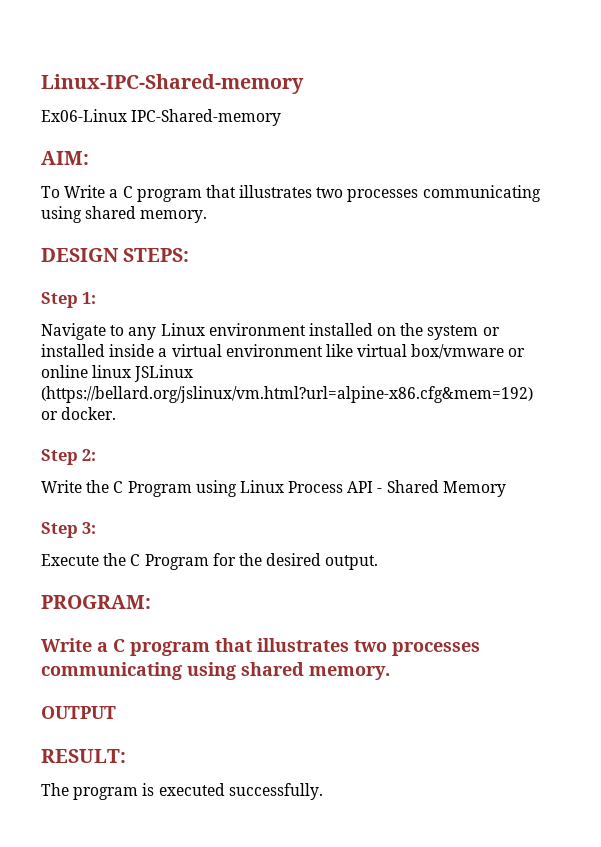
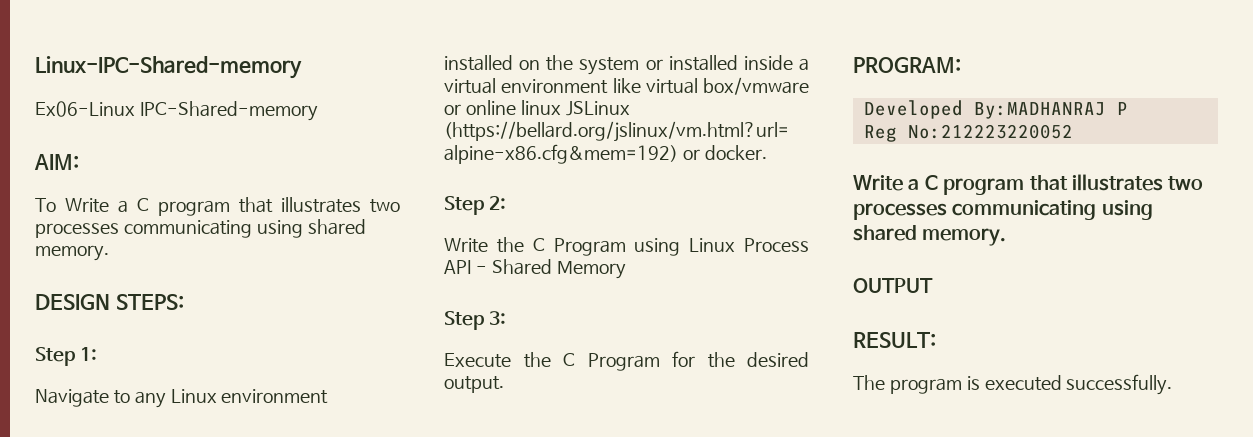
(151, 602) none -> [863,100,1128,119] [863,124,1073,142] // Developed By:MADHANRAJ P // Reg No:212223220052

